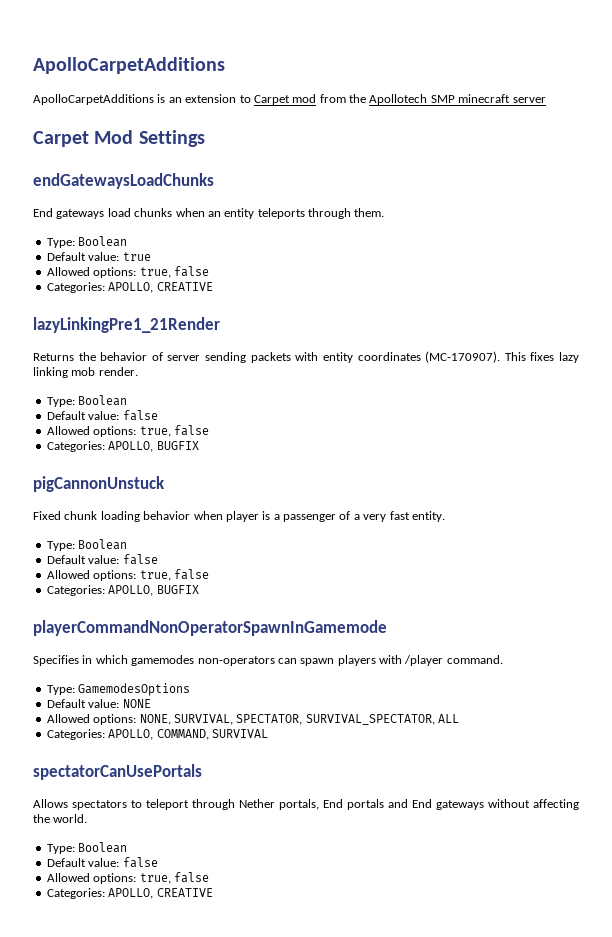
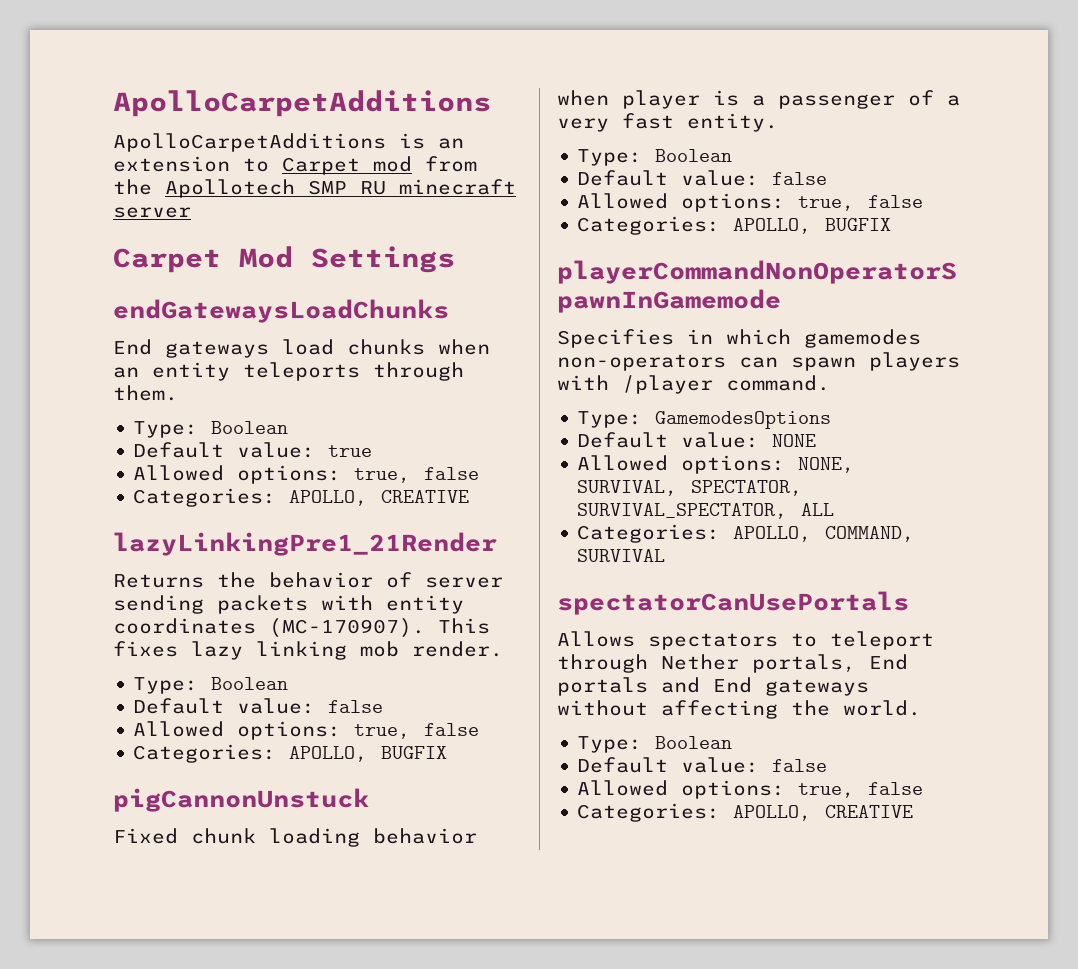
(455, 99) none -> [360,181,386,195] RU

